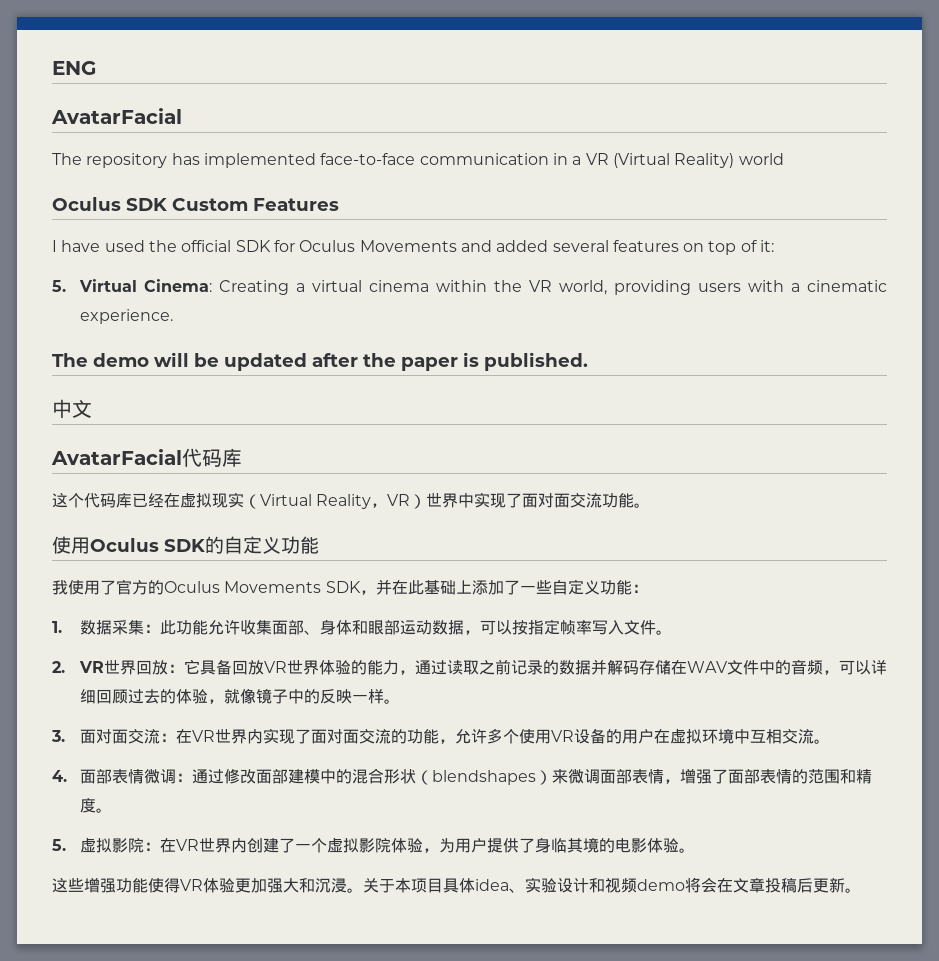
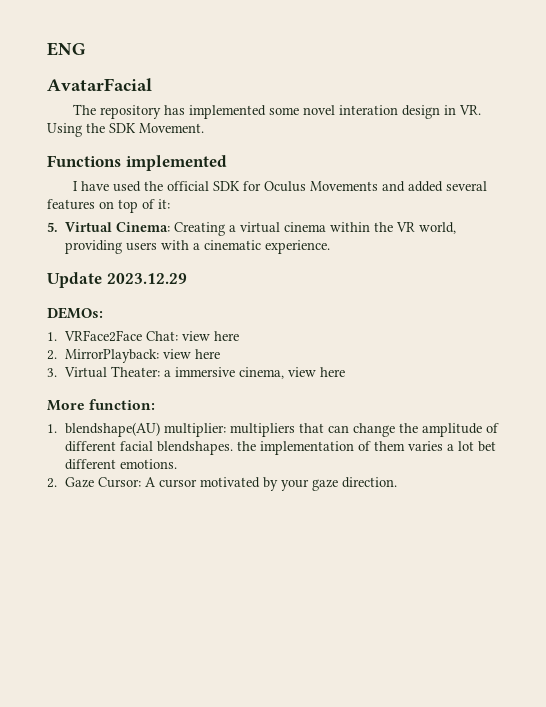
[320,153,784,168] [52,197,339,211] face-to-face communication in a VR (Virtual Reality) world // Oculus SDK Custom Features -> [269,105,482,119] [47,123,204,137] [47,155,227,171] some novel interation design in VR. Using the SDK Movement. // Functions implemented
[52,352,588,371] [52,399,92,418] [51,448,242,467] [52,492,651,509] [52,536,319,554] [52,579,648,595] [52,619,672,635] [52,659,887,675] [79,688,400,704] [51,728,830,744] [52,768,872,785] [79,798,112,813] [52,837,695,853] [52,877,861,893] The demo will be updated after the paper is published. // 中文 // AvatarFacial代码库 // 这个代码库已经在虚拟现实（Virtual Reality，VR）世界中实现了面对面交流功能。 // 使用Oculus SDK的自定义功能 // 我使用了官方的Oculus Movements SDK，并在此基础上添加了一些自定义功能： // 1.数据采集：此功能允许收集面部、身体和眼部运动数据，可以按指定帧率写入文件。 // 2. VR世界回放：它具备回放VR世界体验的能力，通过读取之前记录的数据并解码存储在WAV文件中的音频，可以详细回顾过去的体验，就像镜子中的反映一样。 // 3.面对面交流：在VR世界内实现了面对面交流的功能，允许多个使用VR设备的用户在虚拟环境中互相交流。 // 4.面部表情微调：通过修改面部建模中的混合形状（blendshapes）来微调面部表情，增强了面部表情的范围和精度。 // 5.虚拟影院：在VR世界内创建了一个虚拟影院体验，为用户提供了身临其境的电影体验。 // 这些增强功能使得VR体验更加强大和沉浸。关于本项目具体idea、实验设计和视频demo将会在文章投稿后更新。 -> [47,272,187,288] [47,307,103,319] [47,330,240,342] [47,349,221,363] [47,366,346,379] [47,399,156,411] [47,422,500,437] [65,441,497,455] [65,459,178,470] [47,477,398,491] Update 2023.12.29 // DEMOs: // 1. VRFace2Face Chat: view here // 2. MirrorPlayback: view here // 3. Virtual Theater: a immersive cinema, view here // More function: // 1. blendshape(AU) multiplier: multipliers that can change the amplitude of different facial blendshapes. the implementation of them varies a lot bet different emotions. // 2. Gaze Cursor: A cursor motivated by your gaze direction.

